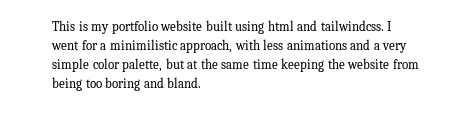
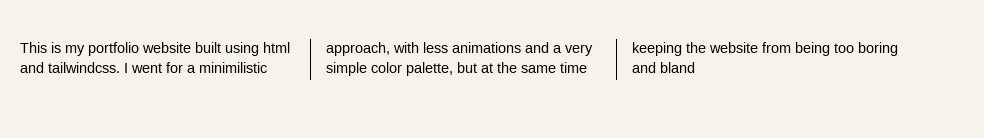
[167,77,202,88] bland. -> [660,62,695,73] bland

